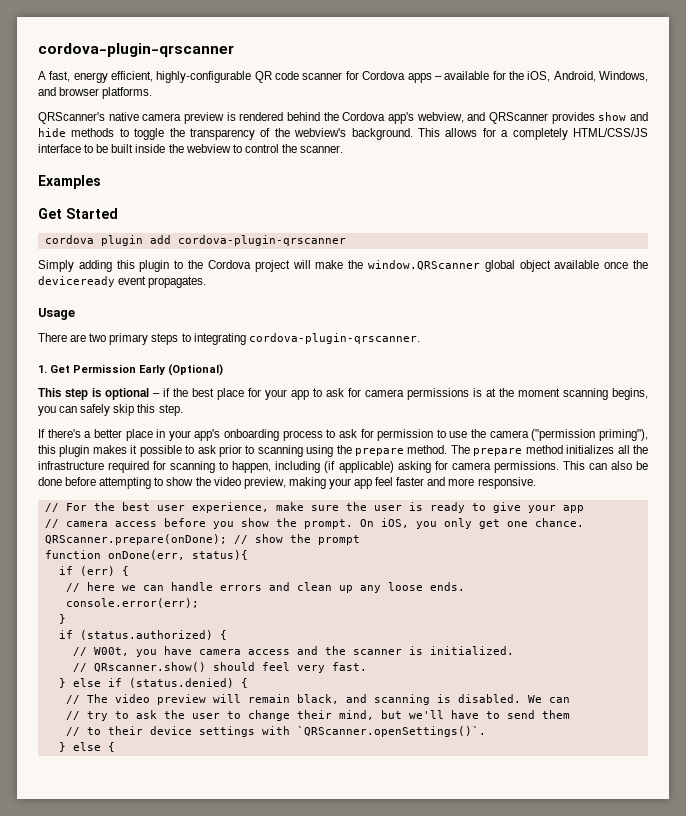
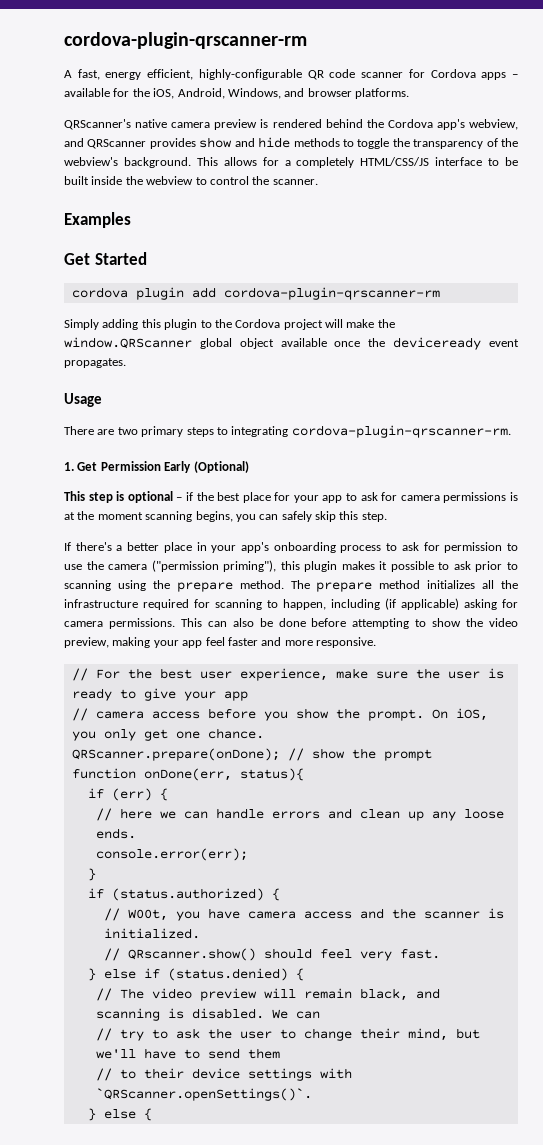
[38,43,234,57] cordova-plugin-qrscanner -> [64,32,307,49] cordova-plugin-qrscanner-rm
[177,235,346,246] cordova-plugin-qrscanner -> [223,287,440,300] cordova-plugin-qrscanner-rm
[248,333,420,344] cordova-plugin-qrscanner. -> [291,425,511,438] cordova-plugin-qrscanner-rm.

